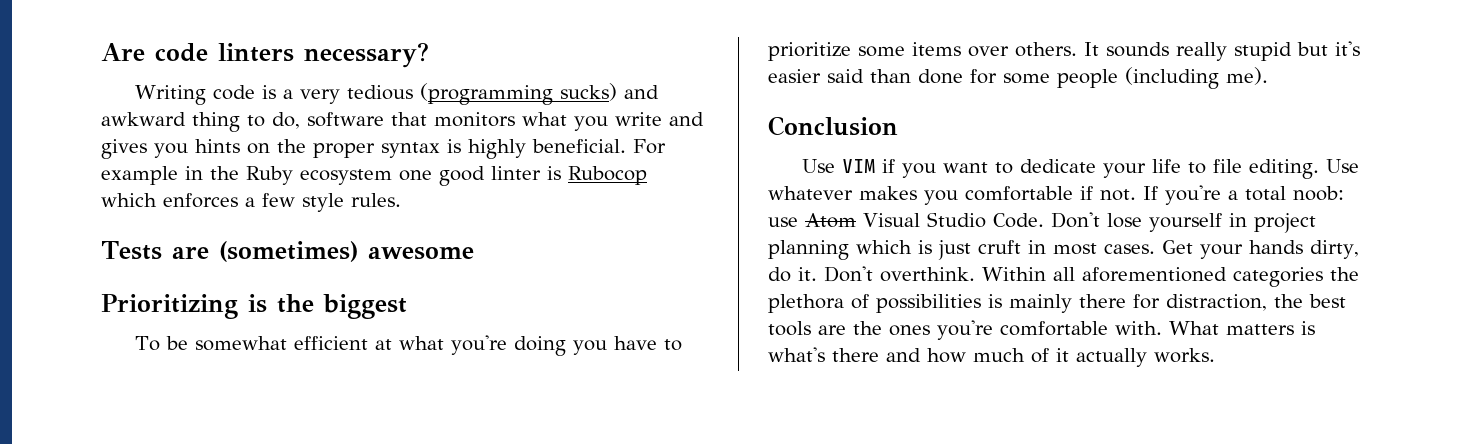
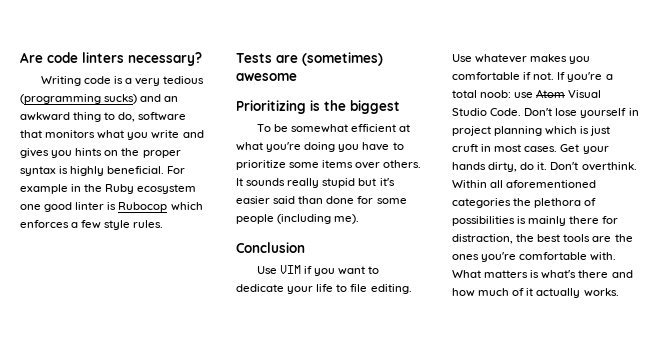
(659, 92) none -> [164,96,179,102] an

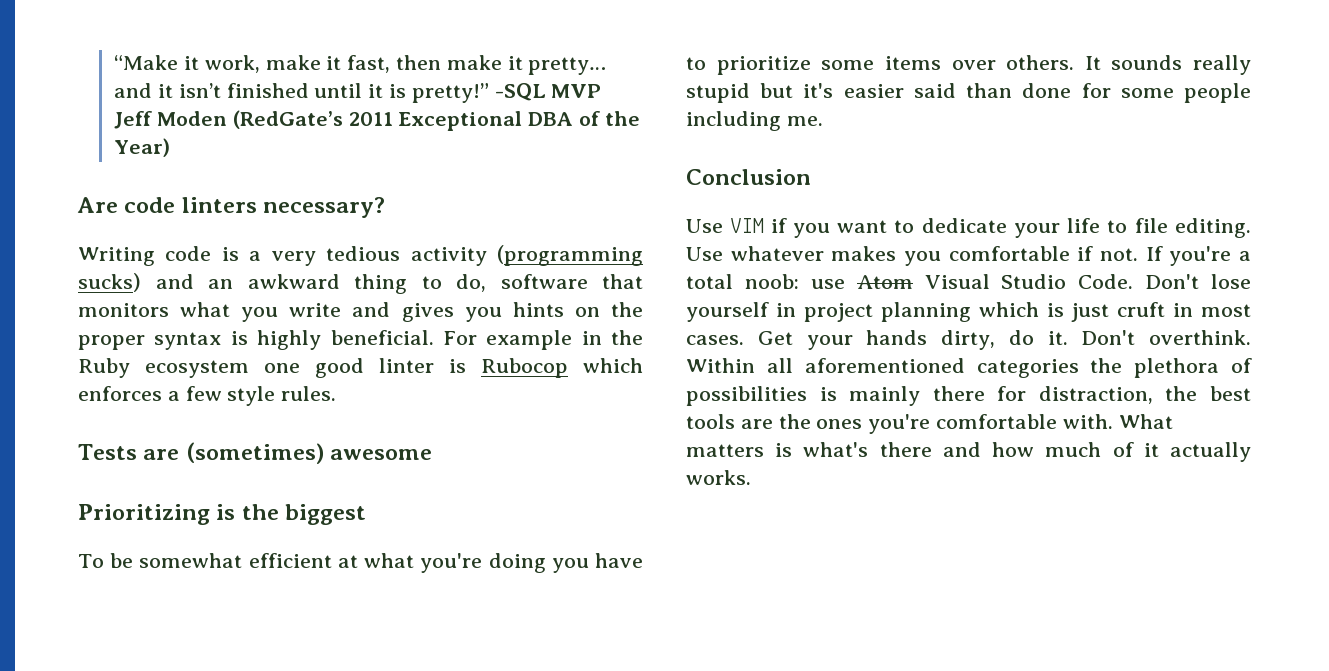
(20, 57) none -> [114,55,607,75] [114,83,602,103] [114,110,640,131] [114,138,171,157] “Make it work, make it fast, then make it pretty… and it isn’t finished until it is pretty!” -SQL MVP Jeff Moden (RedGate’s 2011 Exceptional DBA of the Year) //
(205, 80) none -> [410,247,487,266] activity
[277,214,360,224] (including me). -> [686,111,823,131] including me.

